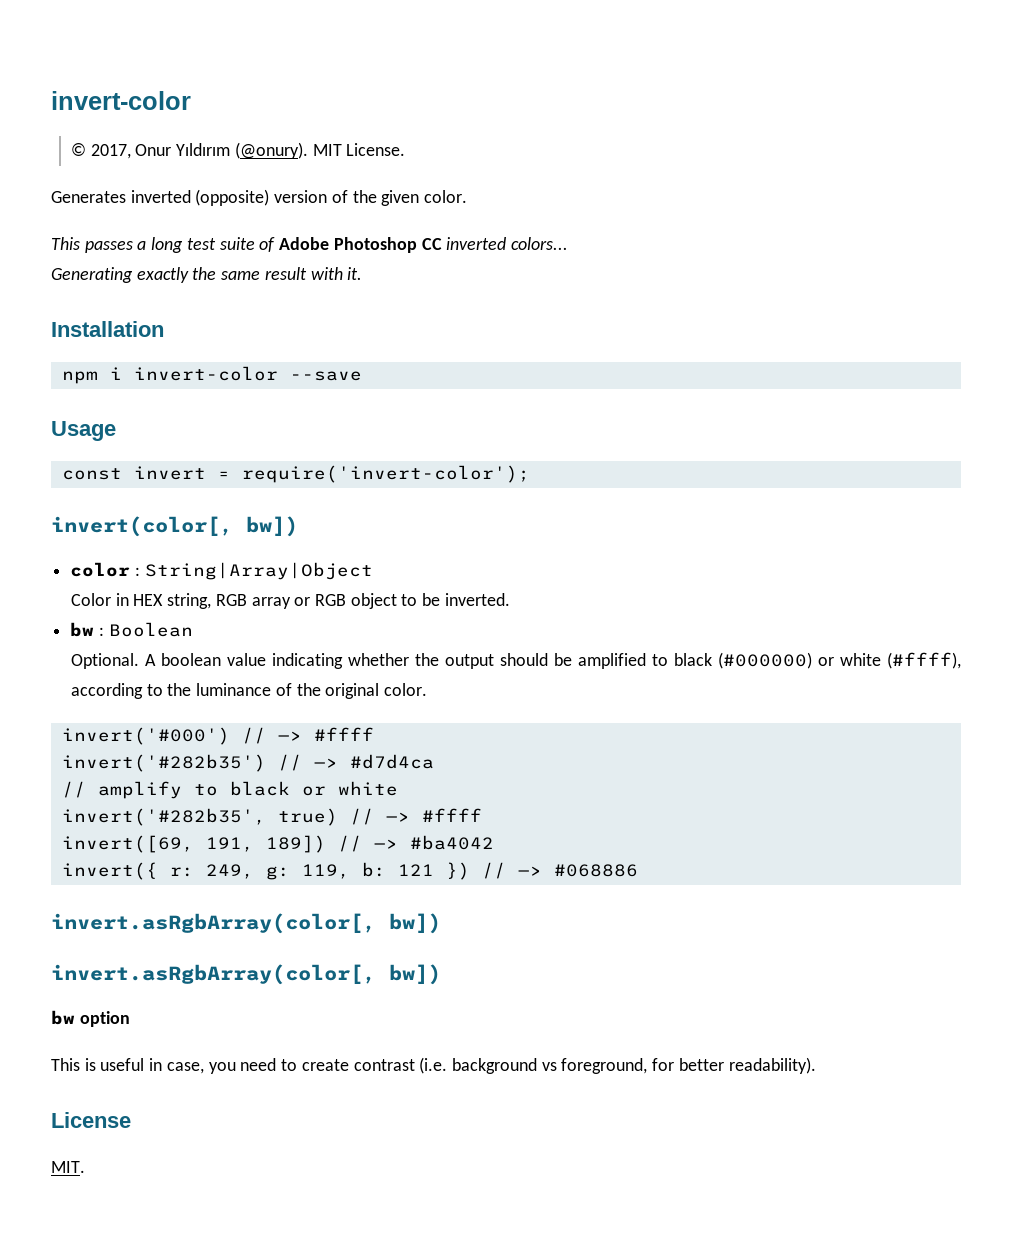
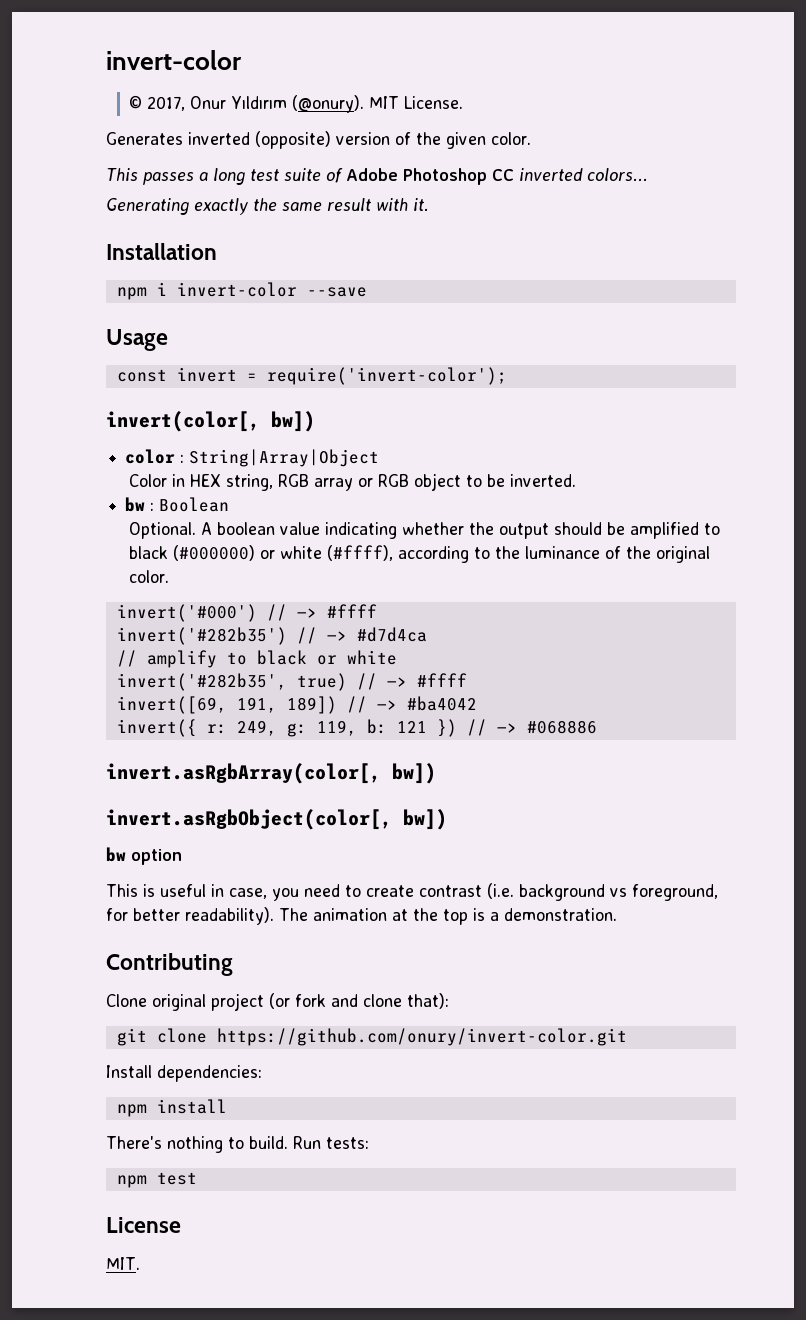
[51,964,376,985] invert.asRgbArray(color[, -> [106,809,392,830] invert.asRgbObject(color[,
(816, 1065) none -> [279,908,617,925] [106,953,233,976] [106,993,449,1011] [116,1028,627,1046] [106,1065,262,1082] [116,1099,227,1117] [106,1136,369,1153] [116,1172,197,1188] The animation at the top is a demonstration. // Contributing // Clone original project (or fork and clone that): // git clone https://github.com/onury/invert-color.git // Install dependencies: // npm install // There's nothing to build. Run tests: // npm test

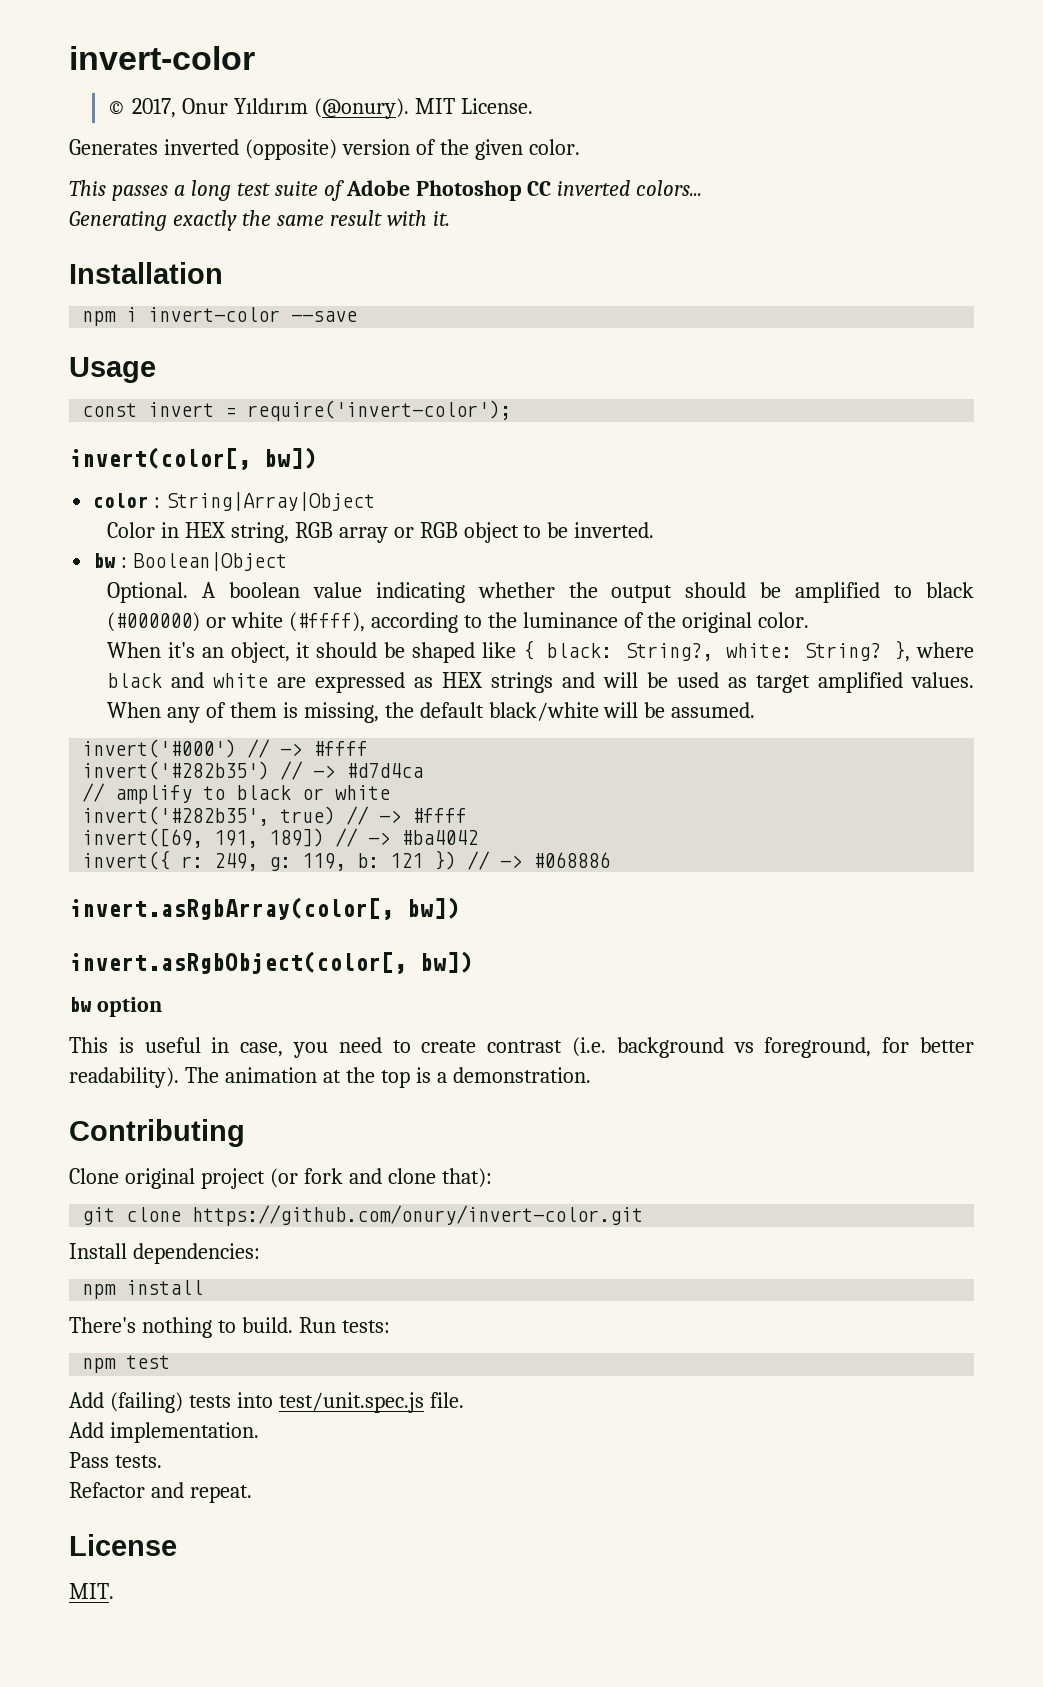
[159,497,230,512] Boolean -> [133,552,288,571] Boolean|Object
(170, 576) none -> [107,640,974,663] [107,672,975,693] [107,702,756,723] // When it's an object, it should be shaped like { black: String?, white: String? }, where black and white are expressed as HEX strings and will be used as target amplified values. When any of them is missing, the default black/white will be assumed.
(197, 1178) none -> [69,1392,464,1413] [69,1422,259,1443] [69,1452,162,1468] [69,1482,252,1503] // Add (failing) tests into test/unit.spec.js file. // Add implementation. // Pass tests. // Refactor and repeat.

